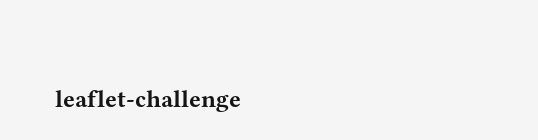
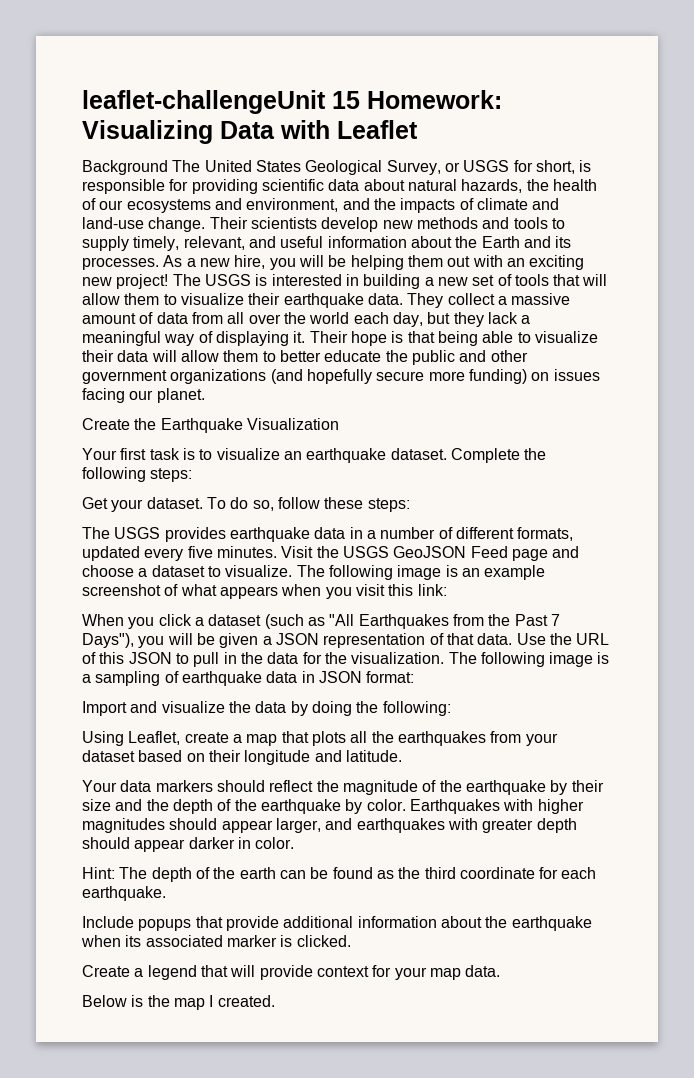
[55,90,241,112] leaflet-challenge -> [82,90,502,114] [82,120,418,144] [82,160,592,175] [82,179,597,194] [82,198,560,213] [82,217,565,232] [82,236,572,251] [82,255,585,270] [82,274,608,289] [82,293,571,308] [82,312,531,327] [82,331,598,346] [82,350,528,365] [82,369,600,384] [82,388,205,403] [82,418,339,433] [82,448,547,463] [82,467,193,482] [82,497,410,512] [82,527,574,542] [82,546,580,561] [82,565,546,580] [82,584,447,599] [82,614,560,629] [82,633,610,648] [82,652,610,667] [82,671,415,686] [82,701,451,716] [82,731,558,746] [82,750,402,765] [82,780,604,795] [82,799,584,814] [82,818,577,833] [82,837,295,852] [82,867,597,882] [82,886,166,901] [82,916,592,931] [81,935,351,947] [82,965,501,980] [82,995,275,1010] leaflet-challengeUnit 15 Homework: Visualizing Data with Leaflet // Background The United States Geological Survey, or USGS for short, is responsible for providing scientific data about natural hazards, the health of our ecosystems and environment, and the impacts of climate and land-use change. Their scientists develop new methods and tools to supply timely, relevant, and useful information about the Earth and its processes. As a new hire, you will be helping them out with an exciting new project! The USGS is interested in building a new set of tools that will allow them to visualize their earthquake data. They collect a massive amount of data from all over the world each day, but they lack a meaningful way of displaying it. Their hope is that being able to visualize their data will allow them to better educate the public and other government organizations (and hopefully secure more funding) on issues facing our planet. // Create the Earthquake Visualization // Your first task is to visualize an earthquake dataset. Complete the following steps: // Get your dataset. To do so, follow these steps: // The USGS provides earthquake data in a number of different formats, updated every five minutes. Visit the USGS GeoJSON Feed page and choose a dataset to visualize. The following image is an example screenshot of what appears when you visit this link: // When you click a dataset (such as "All Earthquakes from the Past 7 Days"), you will be given a JSON representation of that data. Use the URL of this JSON to pull in the data for the visualization. The following image is a sampling of earthquake data in JSON format: // Import and visualize the data by doing the following: // Using Leaflet, create a map that plots all the earthquakes from your dataset based on their longitude and latitude. // Your data markers should reflect the magnitude of the earthquake by their size and the depth of the earthquake by color. Earthquakes with higher magnitudes should appear larger, and earthquakes with greater depth should appear darker in color. // Hint: The depth of the earth can be found as the third coordinate for each earthquake. // Include popups that provide additional information about the earthquake when its associated marker is clicked. // Create a legend that will provide context for your map data. // Below is the map I created.

